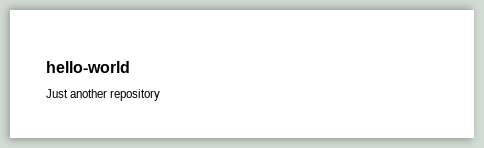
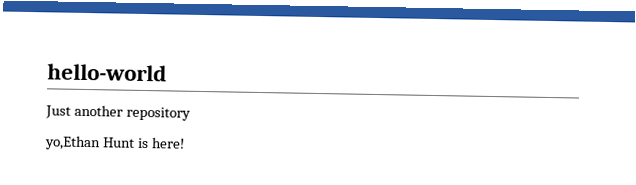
(161, 95) none -> [44,135,185,151] // yo,Ethan Hunt is here!

